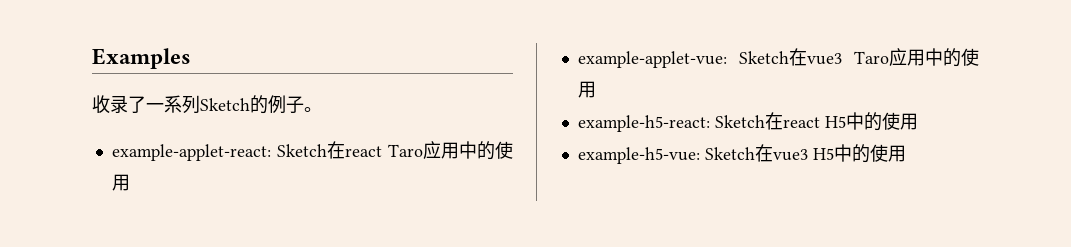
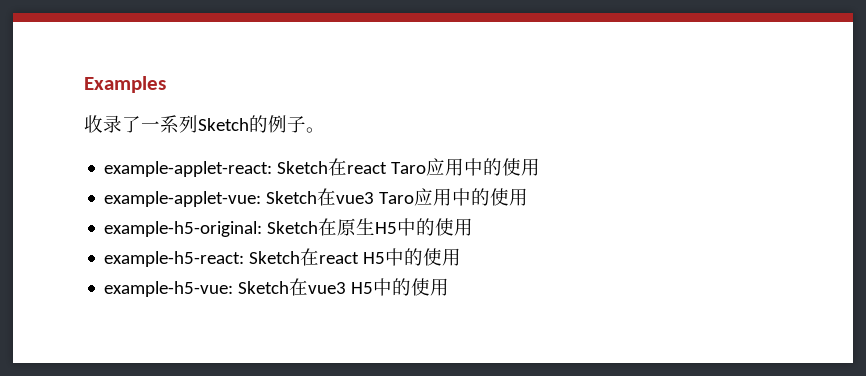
(596, 89) none -> [104,218,474,237] // example-h5-original: Sketch在原生H5中的使用

